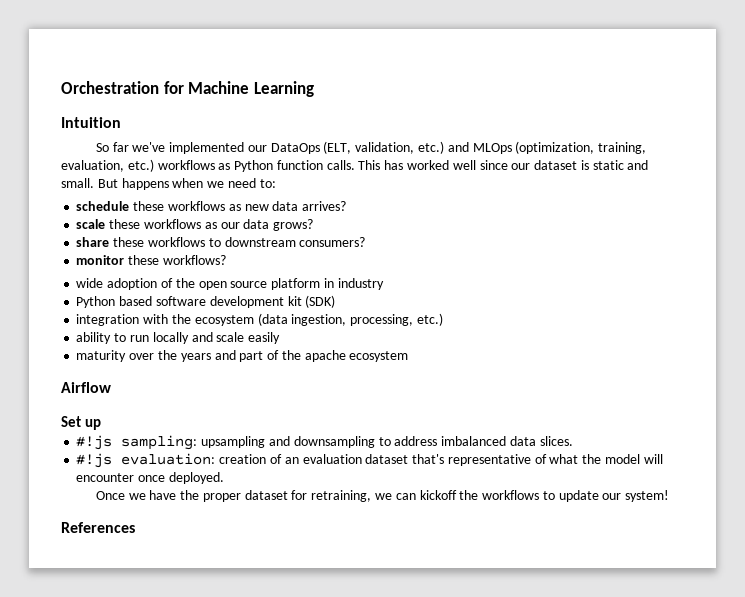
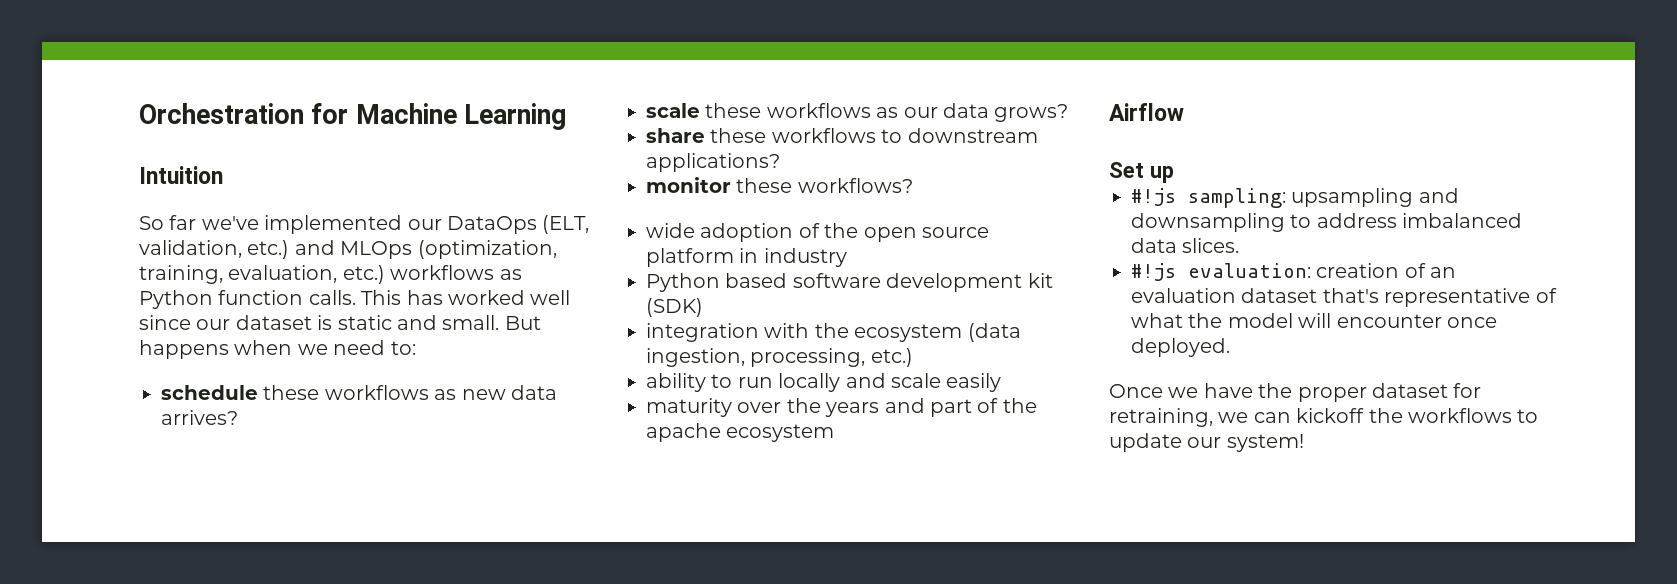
[299,237,366,247] consumers? -> [646,153,780,172] applications?
[61,522,135,533] // References -> (1304, 443) none

